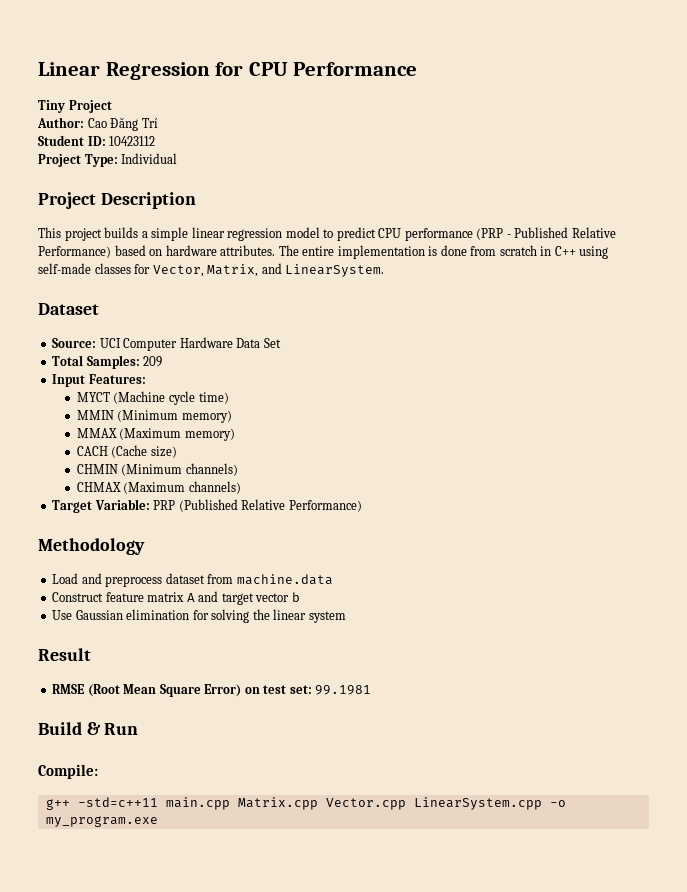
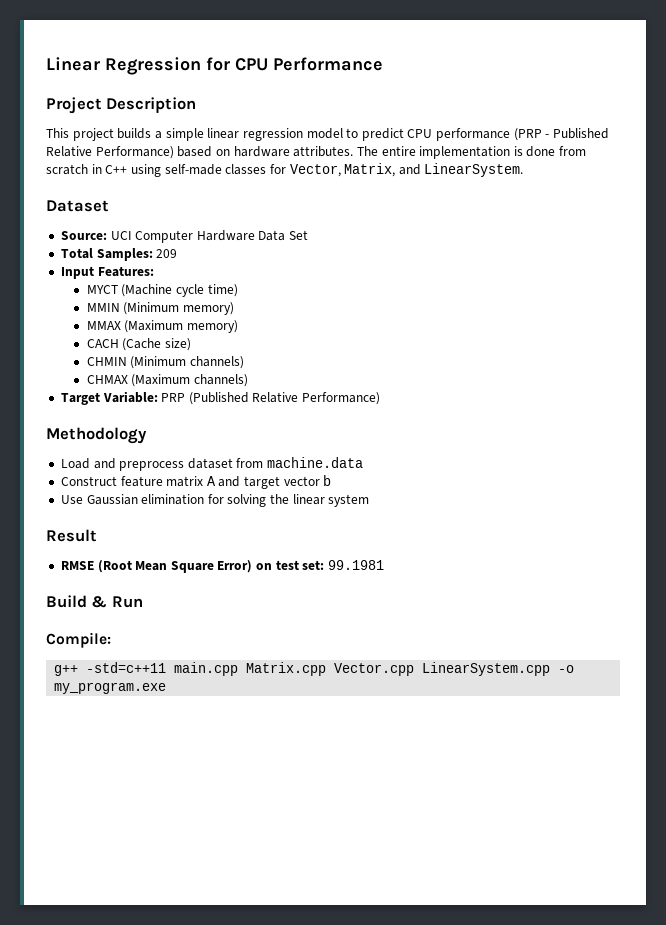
[38,100,112,113] [37,117,158,131] [38,135,156,146] [38,153,178,167] // Tiny Project // Author: Cao Đăng Trí // Student ID: 10423112 // Project Type: Individual -> (383, 64) none

